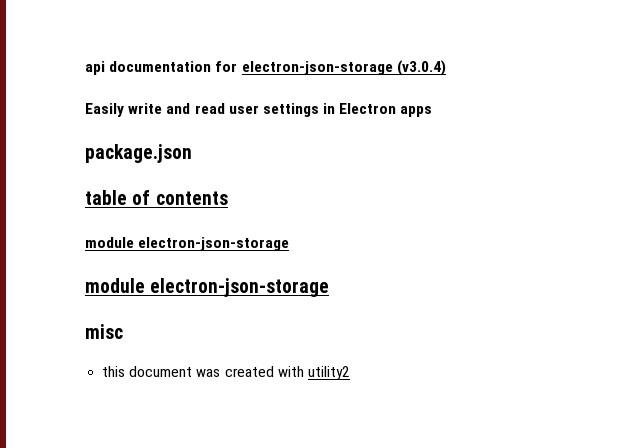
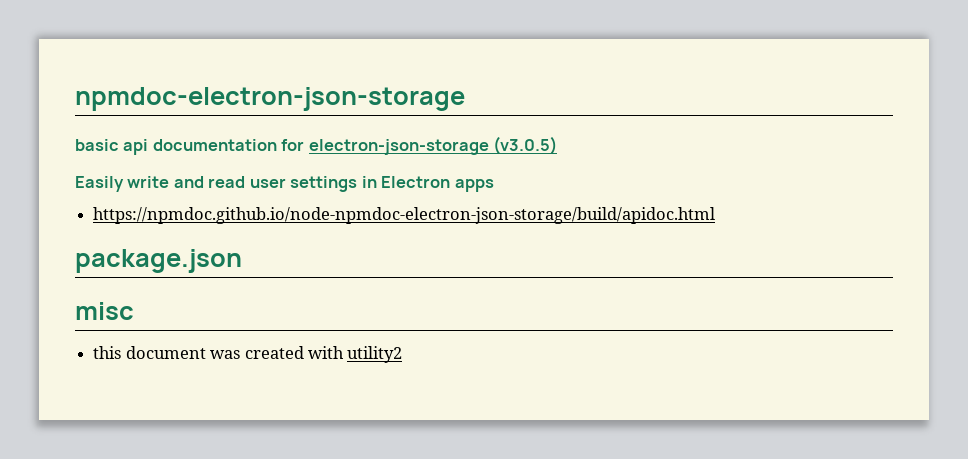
(85, 68) none -> [75,87,465,111] [75,139,119,151] npmdoc-electron-json-storage // basic
[396,60,446,76] (v3.0.4) -> [493,136,558,155] (v3.0.5)
(433, 111) none -> [93,207,716,224] // https://npmdoc.github.io/node-npmdoc-electron-json-storage/build/apidoc.html
[85,190,228,205] [85,237,290,251] [85,278,330,297] // table of contents // module electron-json-storage // module electron-json-storage -> (242, 261) none

